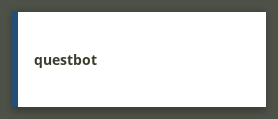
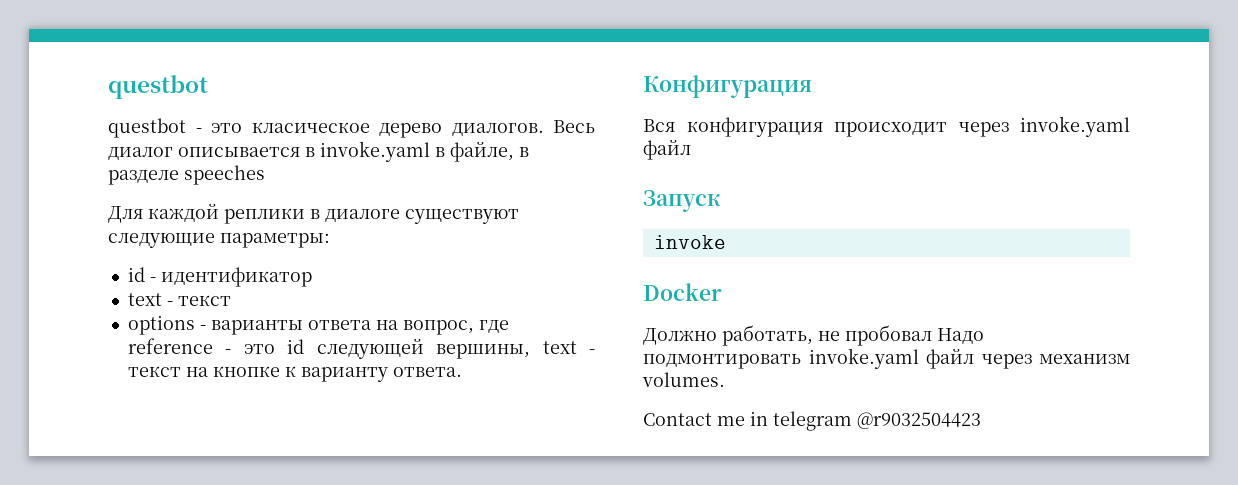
[34,54,97,68] questbot -> [108,75,208,99] [108,118,595,138] [108,141,529,162] [108,165,265,185] [108,204,519,224] [108,233,330,248] [127,267,312,287] [127,293,231,306] [127,315,509,335] [127,338,595,359] [127,366,462,382] [643,75,812,98] [643,116,1130,137] [643,140,691,160] [643,190,721,212] [653,235,726,249] [643,283,722,301] [643,325,984,346] [643,348,1130,369] [642,372,725,387] [643,411,981,431] questbot // questbot - это класическое дерево диалогов. Весь диалог описывается в invoke.yaml в файле, в разделе speeches // Для каждой реплики в диалоге существуют следующие параметры: // id - идентификатор // text - текст // options - варианты ответа на вопрос, где reference - это id следующей вершины, text - текст на кнопке к варианту ответа. // Конфигурация // Вся конфигурация происходит через invoke.yaml файл // Запуск // invoke // Docker // Должно работать, не пробовал Надо подмонтировать invoke.yaml файл через механизм volumes. // Contact me in telegram @r9032504423

